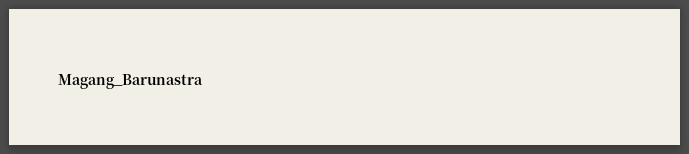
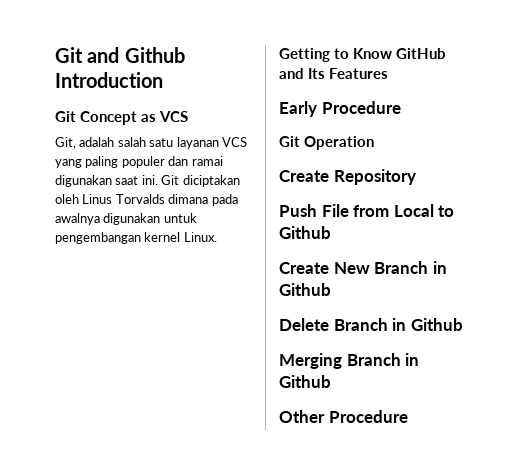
[58,74,203,89] Magang_Barunastra -> [55,47,185,63] [55,72,163,88] [55,111,188,125] [55,137,247,149] [55,156,223,168] [55,175,240,187] [55,194,238,206] [55,213,197,225] [55,232,217,244] [279,48,446,62] [279,68,388,79] [279,101,401,117] [279,136,374,150] [279,169,416,185] [279,204,455,217] [279,226,331,239] [279,261,447,274] [279,283,331,296] [279,318,463,331] [279,353,420,369] [279,375,331,388] [279,410,408,423] Git and Github Introduction // Git Concept as VCS // Git, adalah salah satu layanan VCS yang paling populer dan ramai digunakan saat ini. Git diciptakan oleh Linus Torvalds dimana pada awalnya digunakan untuk pengembangan kernel Linux. // Getting to Know GitHub and Its Features // Early Procedure // Git Operation // Create Repository // Push File from Local to Github // Create New Branch in Github // Delete Branch in Github // Merging Branch in Github // Other Procedure

